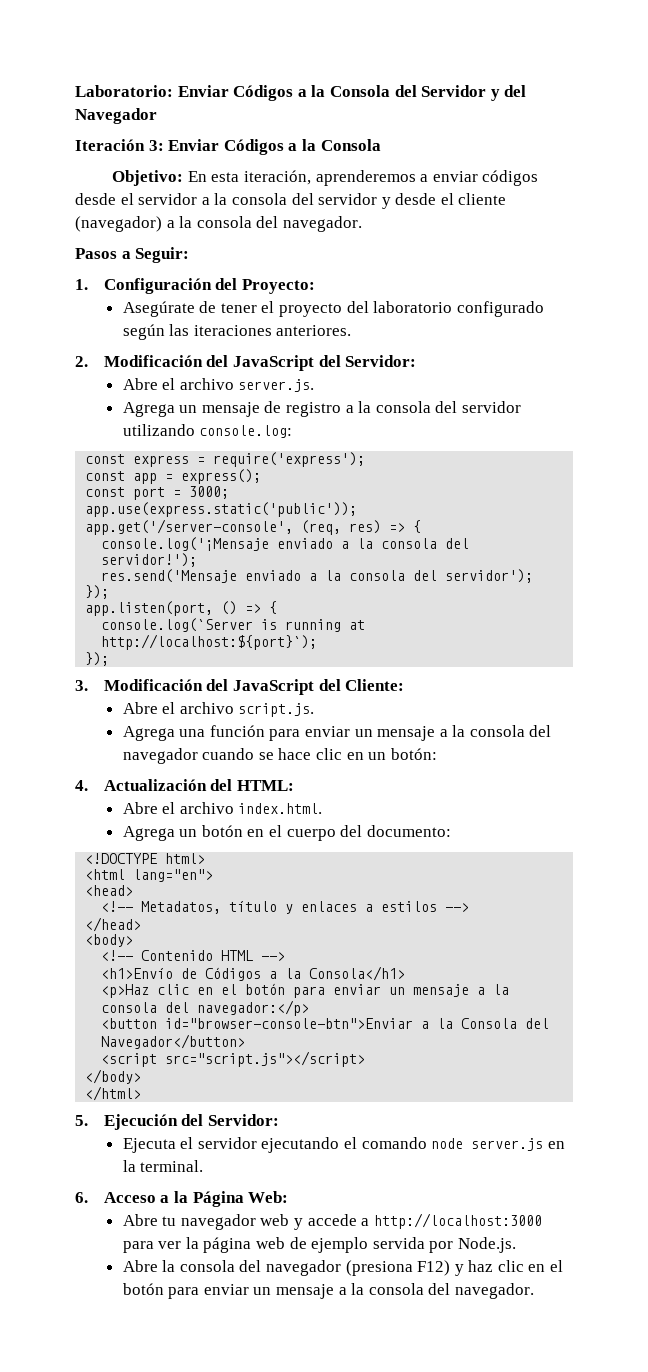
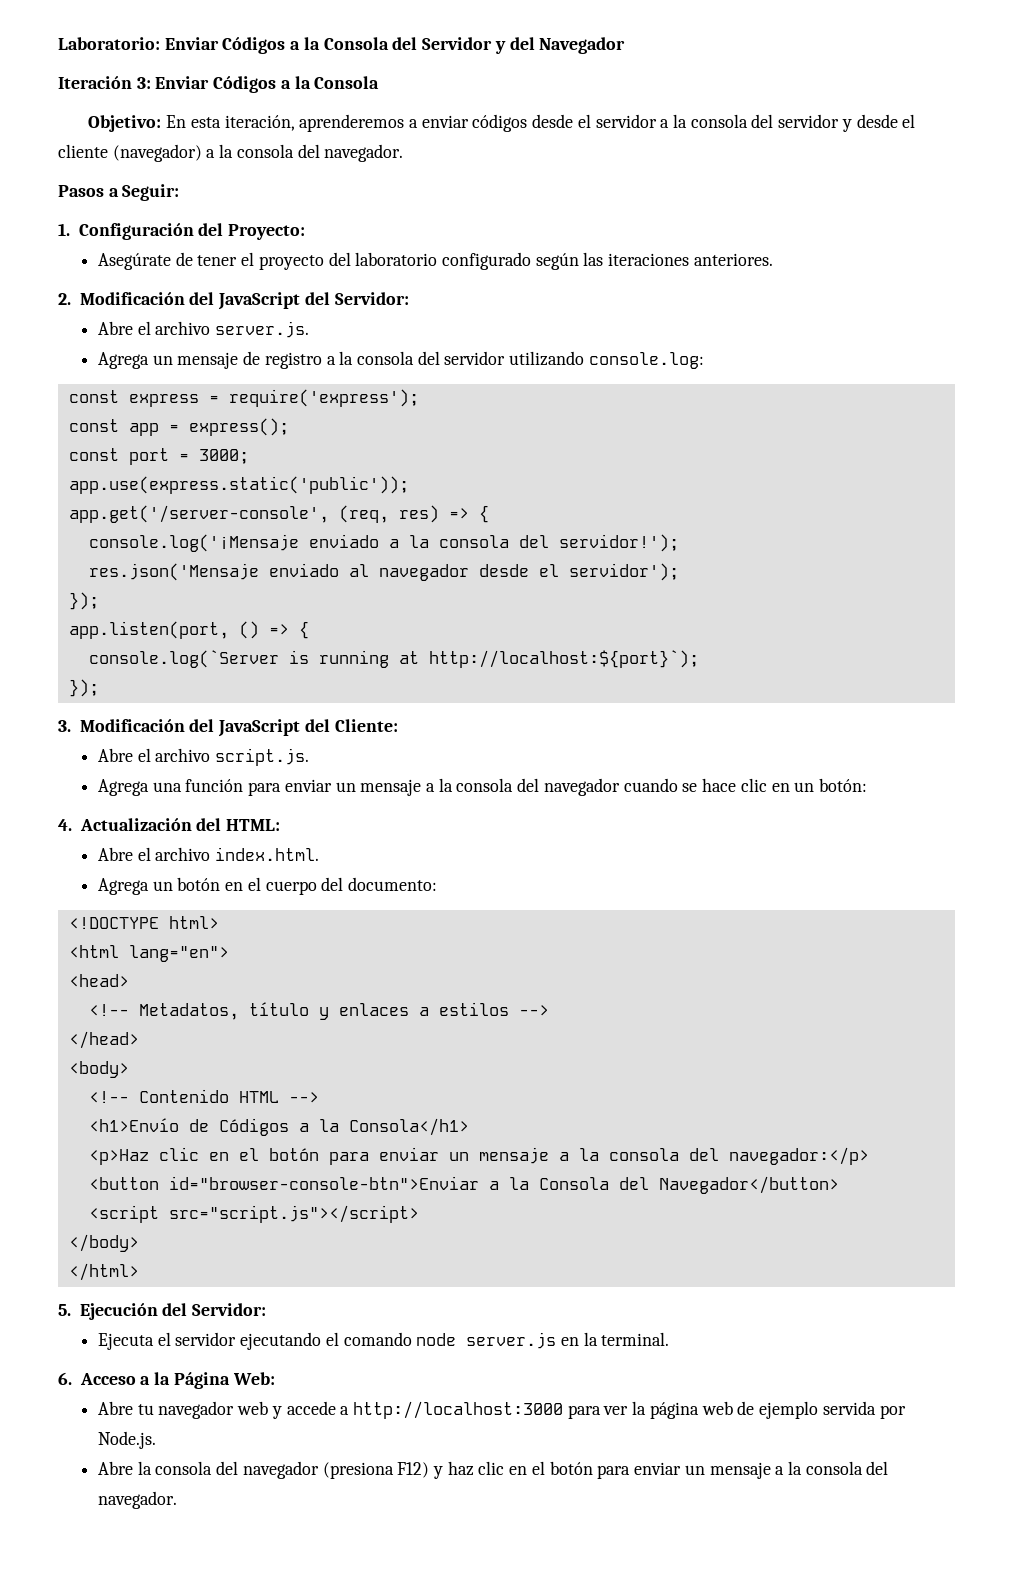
[101,569,438,583] res.send('Mensaje enviado a la consola del -> [88,563,559,581] res.json('Mensaje enviado al navegador desde el

